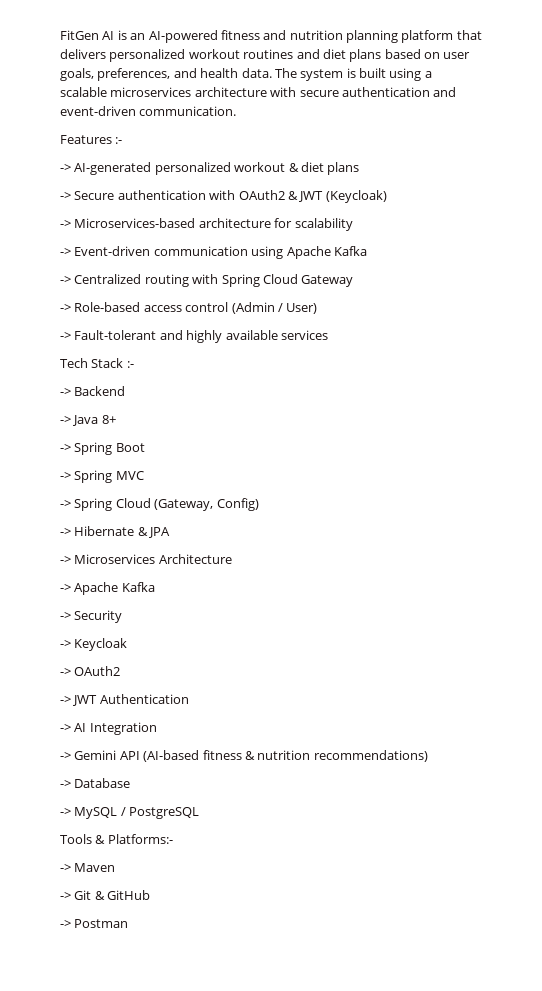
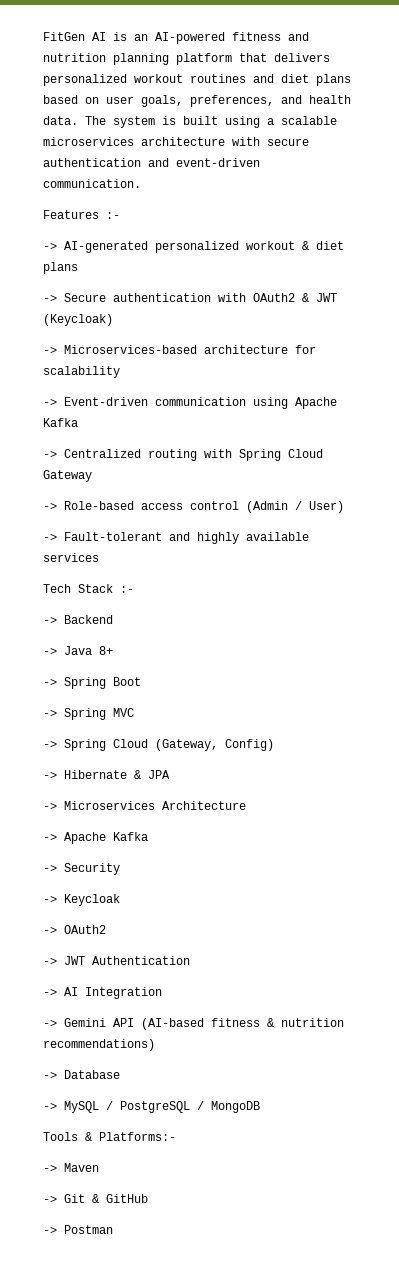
(200, 813) none -> [197,1101,260,1113] / MongoDB

